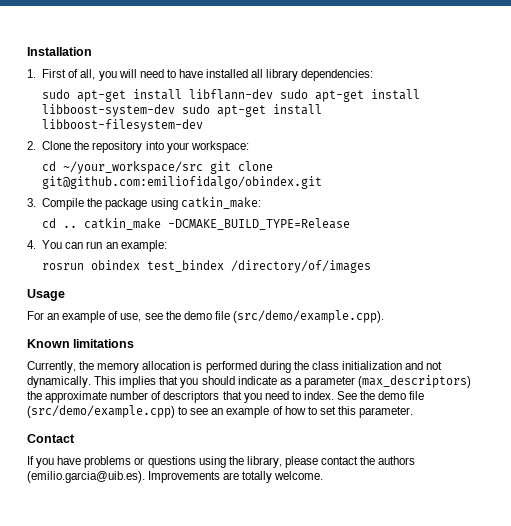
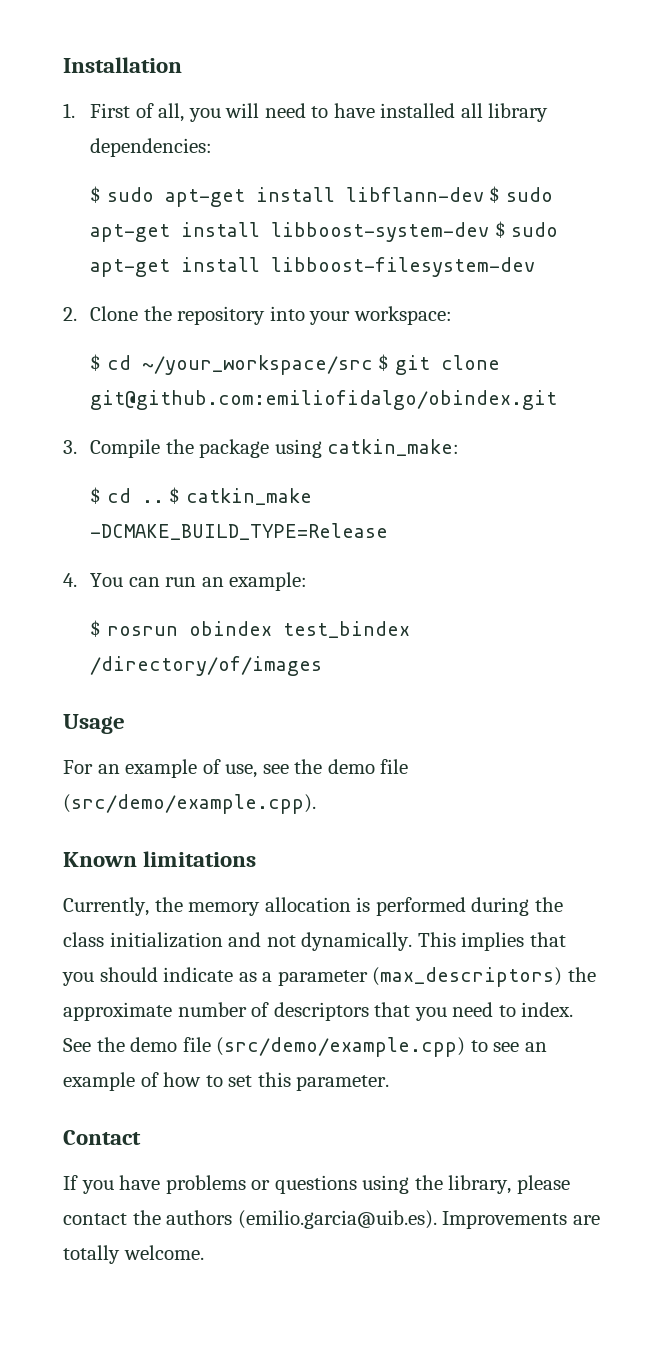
(374, 75) none -> [90,186,102,203] $
(274, 94) none -> [489,186,501,203] $
(176, 110) none -> [494,221,506,238] $
(249, 147) none -> [90,354,102,371] $
(204, 167) none -> [378,354,390,371] $
(261, 203) none -> [90,487,102,504] $
(78, 226) none -> [169,487,181,504] $
(167, 246) none -> [90,620,102,637] $

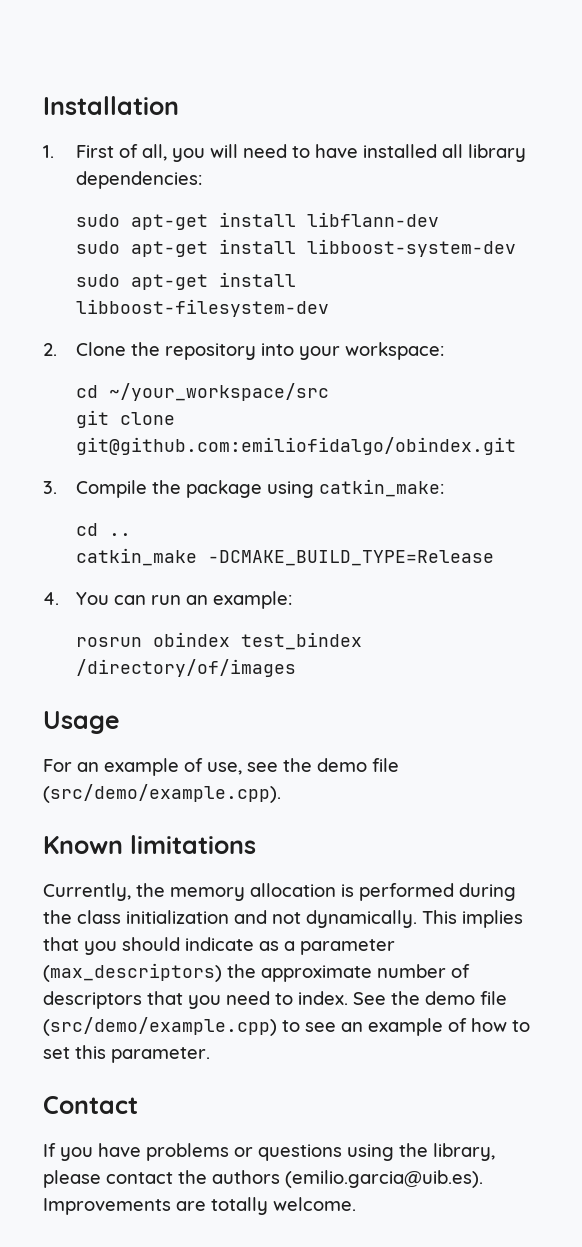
[90,186,102,203] $ -> (202, 180) none
[489,186,501,203] $ -> (439, 219) //
[494,221,506,238] $ -> (516, 248) //
[90,354,102,371] $ -> (444, 351) none
[378,354,390,371] $ -> (329, 392) //
[90,487,102,504] $ -> (444, 488) none
[169,487,181,504] $ -> (131, 534) //
[90,620,102,637] $ -> (292, 600) none

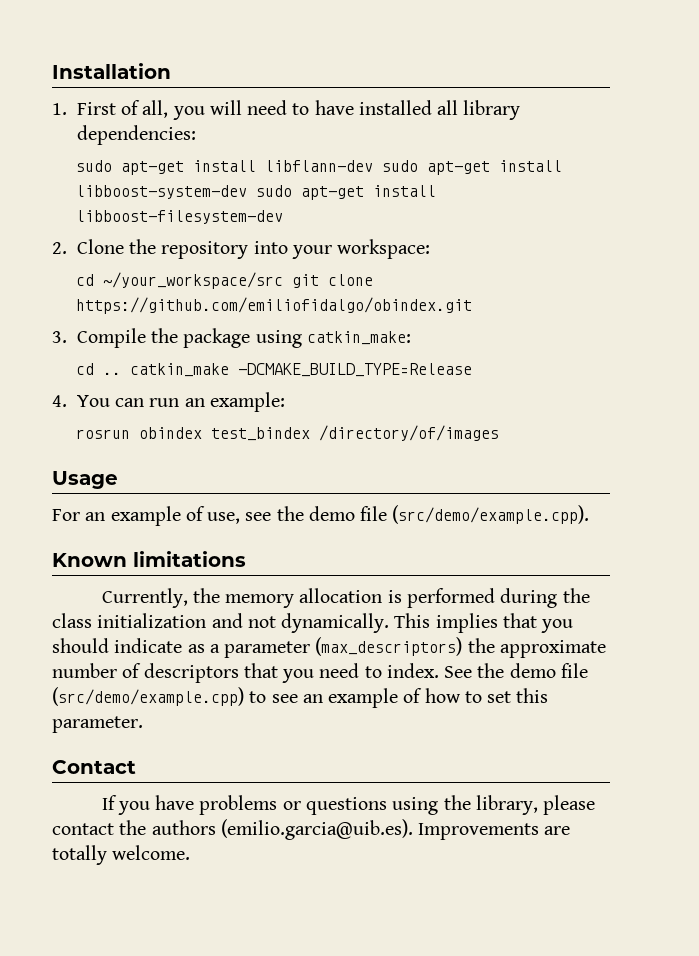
(439, 219) // -> (373, 166) none
(516, 248) // -> (247, 192) none
(329, 392) // -> (283, 280) none
[75,437,516,455] git@github.com:emiliofidalgo/obindex.git -> [75,297,472,314] https://github.com/emiliofidalgo/obindex.git
(131, 534) // -> (121, 373) none

